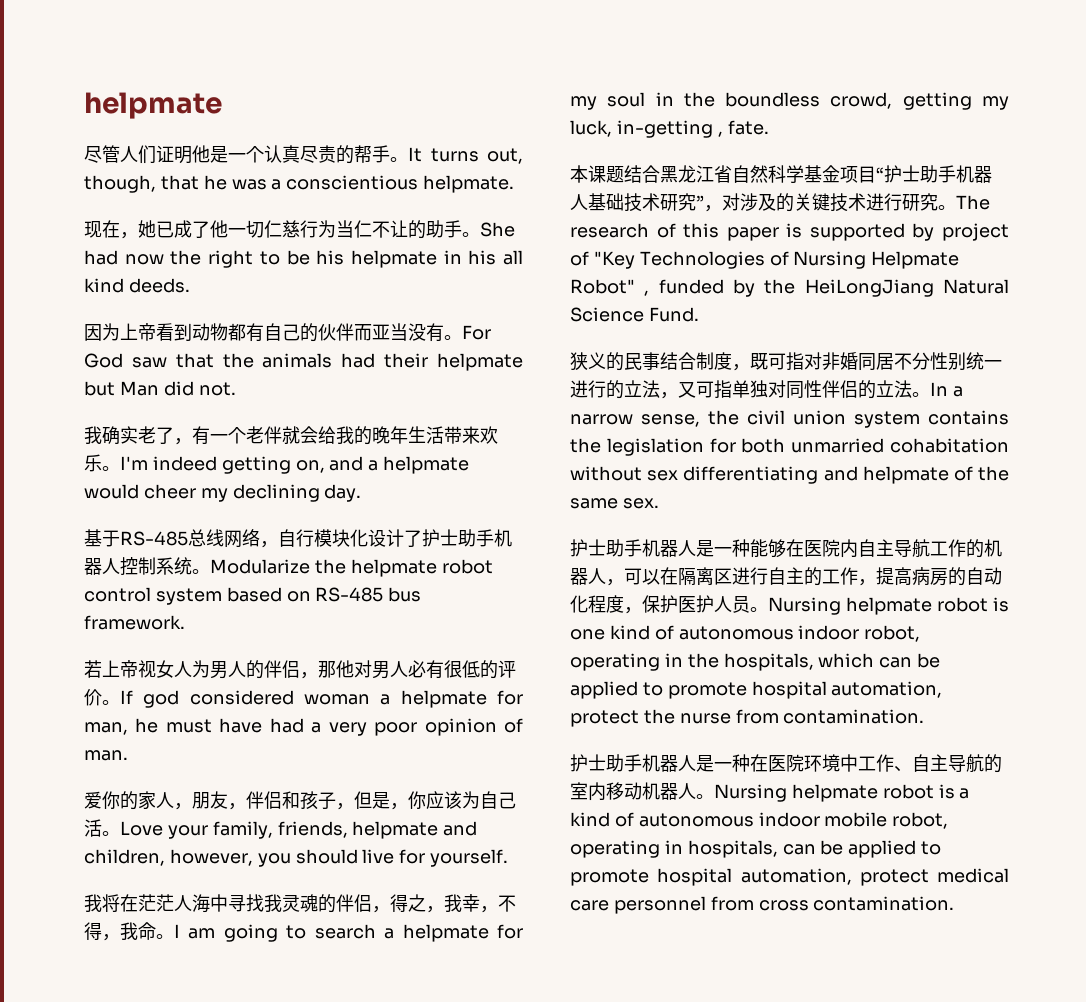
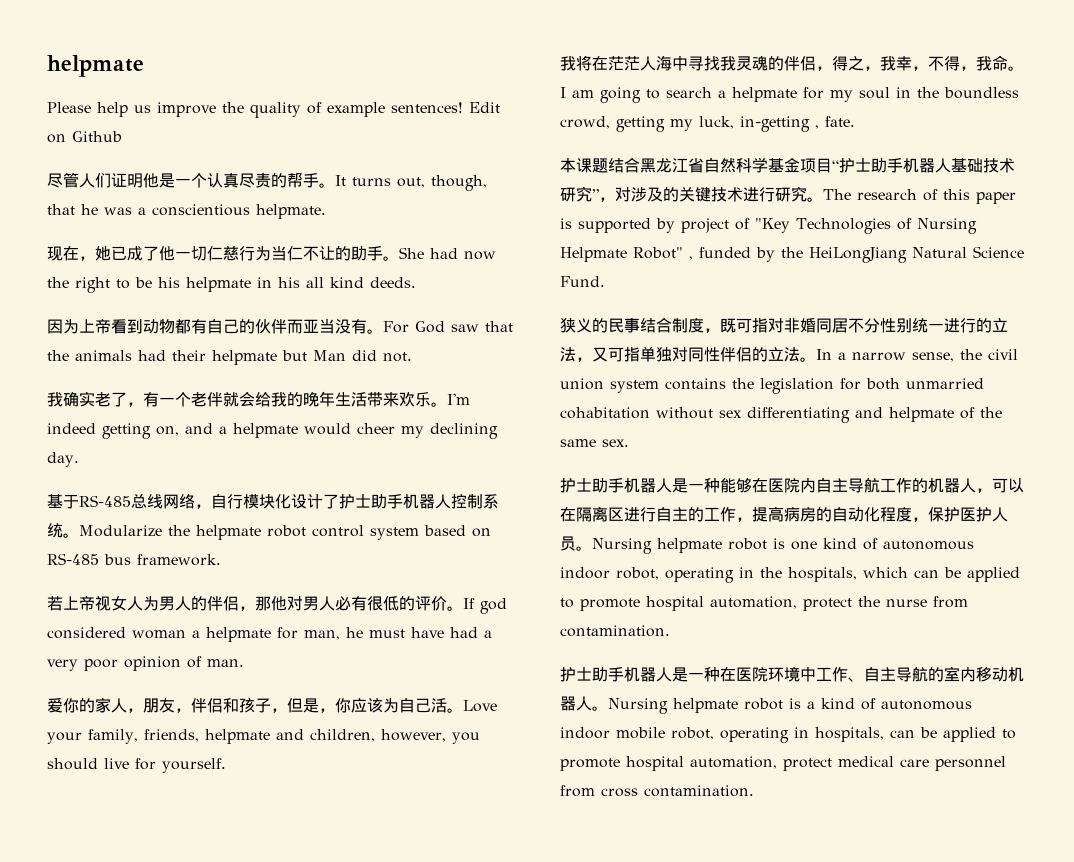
[84,92,222,119] helpmate -> [47,55,144,77] [47,102,500,118] [47,131,122,143] helpmate // Please help us improve the quality of example sentences! Edit on Github

